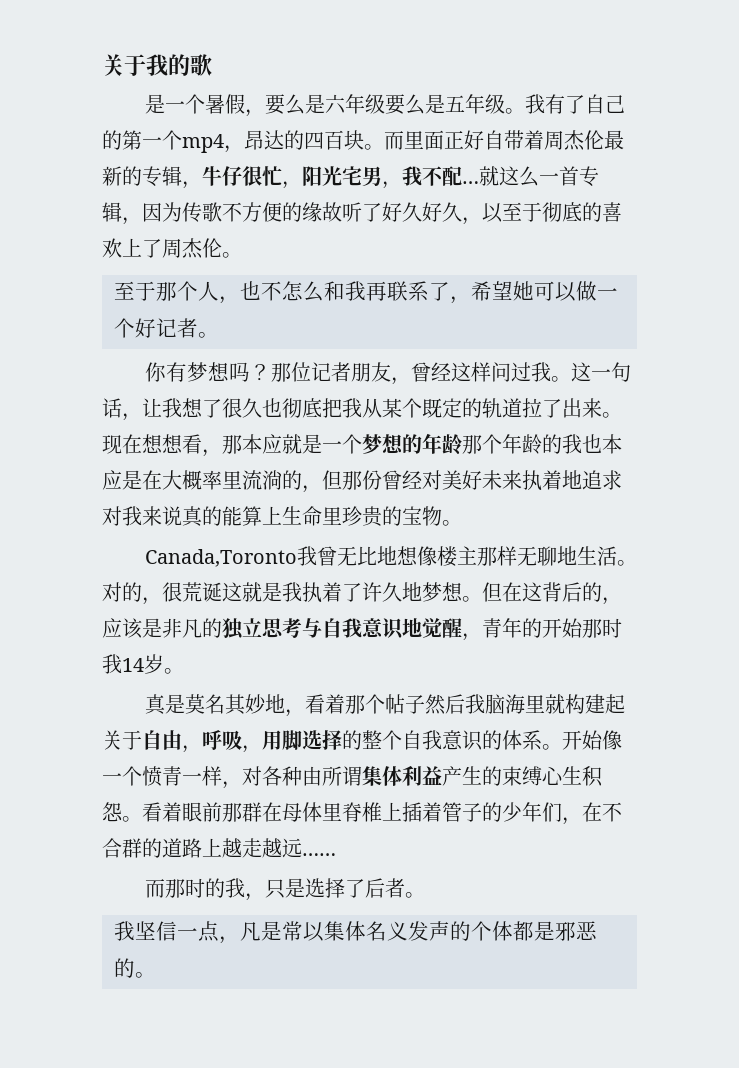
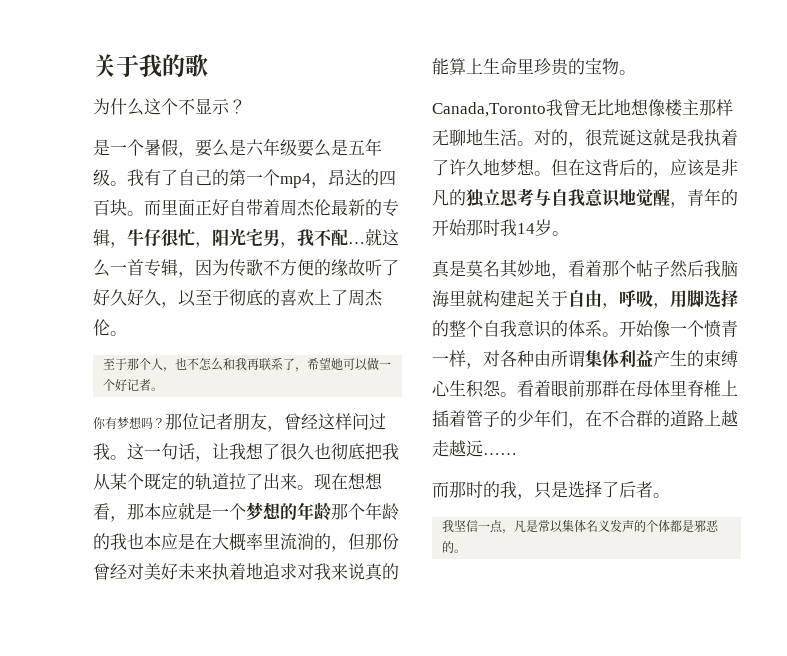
(212, 65) none -> [93,98,246,116] // 为什么这个不显示？

